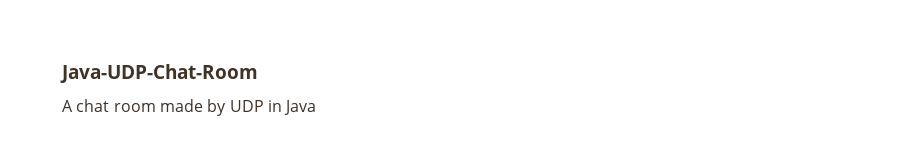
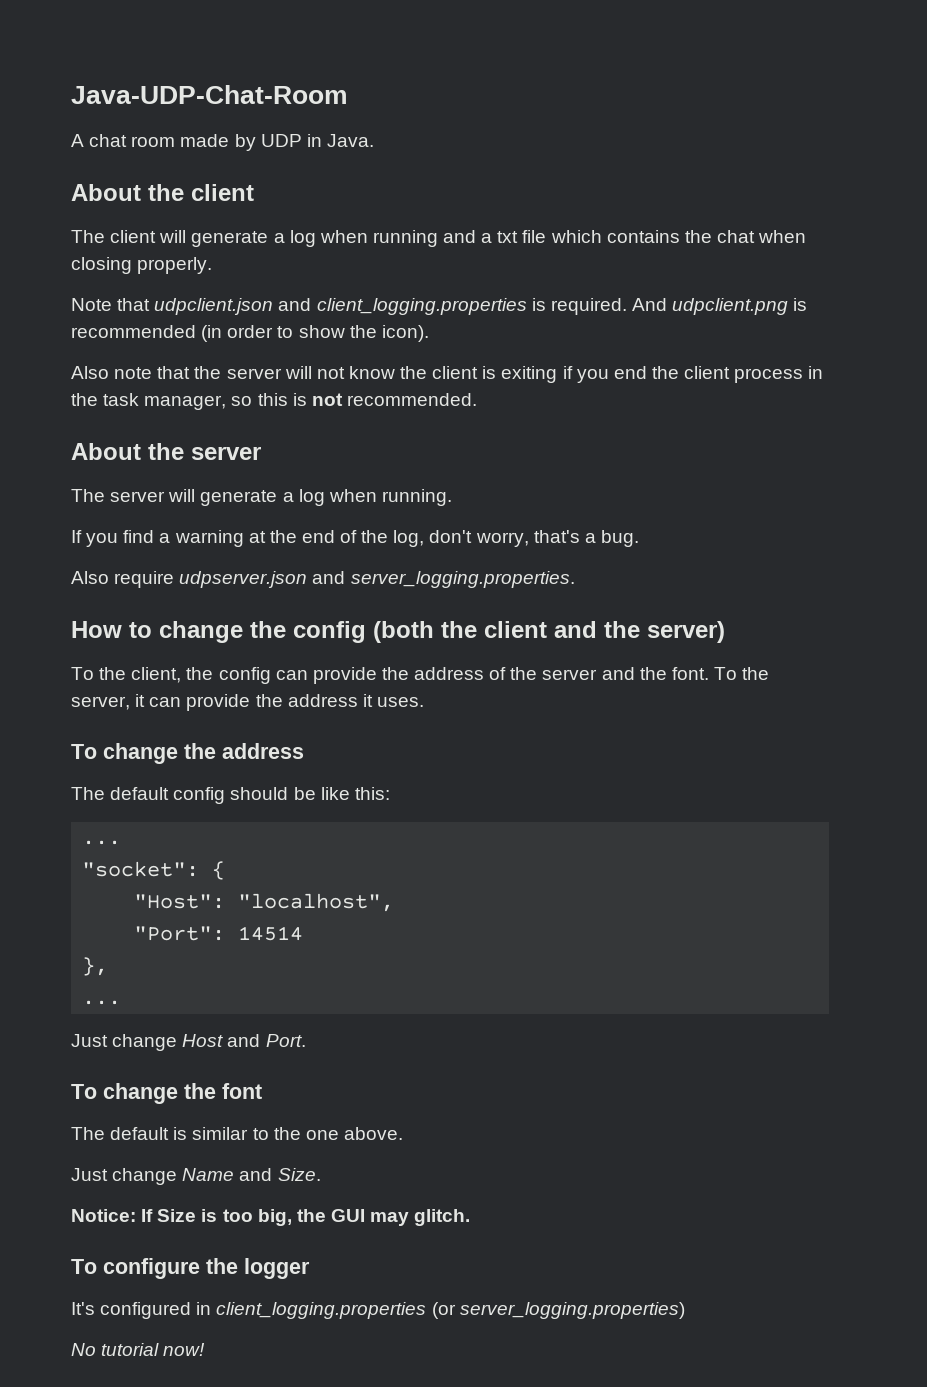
[284,100,317,115] Java -> [326,134,374,147] [71,184,254,201] [71,230,807,247] [71,257,213,274] [71,298,808,315] [71,325,429,342] [71,366,824,383] [71,393,477,410] [71,443,261,460] [71,489,452,506] [71,530,639,547] [71,571,575,588] [71,621,725,643] [71,667,770,684] [71,694,424,711] [71,743,304,764] [71,787,390,804] [82,840,122,845] [82,861,226,880] [134,893,395,912] [134,926,304,941] [82,957,109,976] [82,1000,122,1005] [71,1034,306,1051] [71,1083,262,1104] [71,1127,403,1140] [71,1168,321,1185] [71,1209,471,1226] [71,1258,310,1279] [71,1302,685,1319] [71,1343,206,1356] Java. // About the client // The client will generate a log when running and a txt file which contains the chat when closing properly. // Note that udpclient.json and client_logging.properties is required. And udpclient.png is recommended (in order to show the icon). // Also note that the server will not know the client is exiting if you end the client process in the task manager, so this is not recommended. // About the server // The server will generate a log when running. // If you find a warning at the end of the log, don't worry, that's a bug. // Also require udpserver.json and server_logging.properties. // How to change the config (both the client and the server) // To the client, the config can provide the address of the server and the font. To the server, it can provide the address it uses. // To change the address // The default config should be like this: // ... // "socket": { // "Host": "localhost", // "Port": 14514 // }, // ... // Just change Host and Port. // To change the font // The default is similar to the one above. // Just change Name and Size. // Notice: If Size is too big, the GUI may glitch. // To configure the logger // It's configured in client_logging.properties (or server_logging.properties) // No tutorial now!

